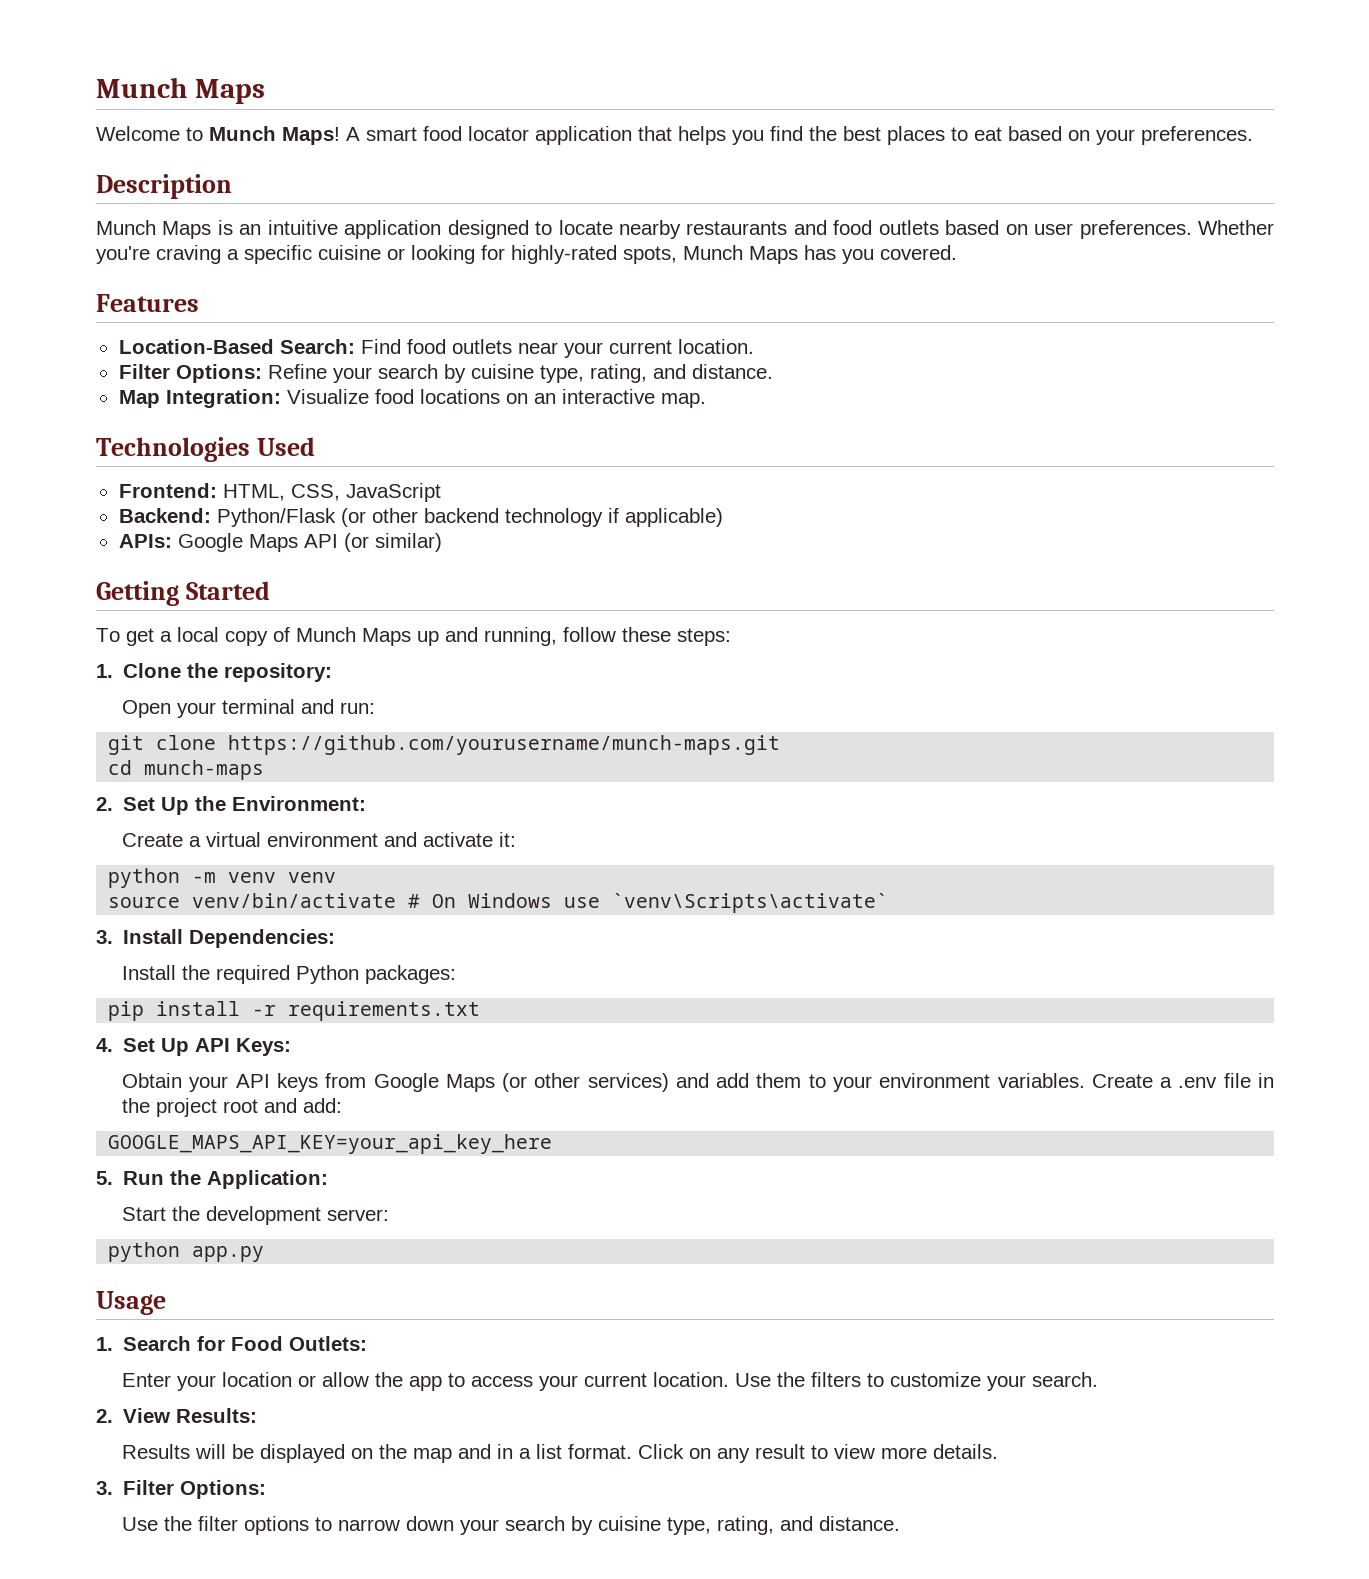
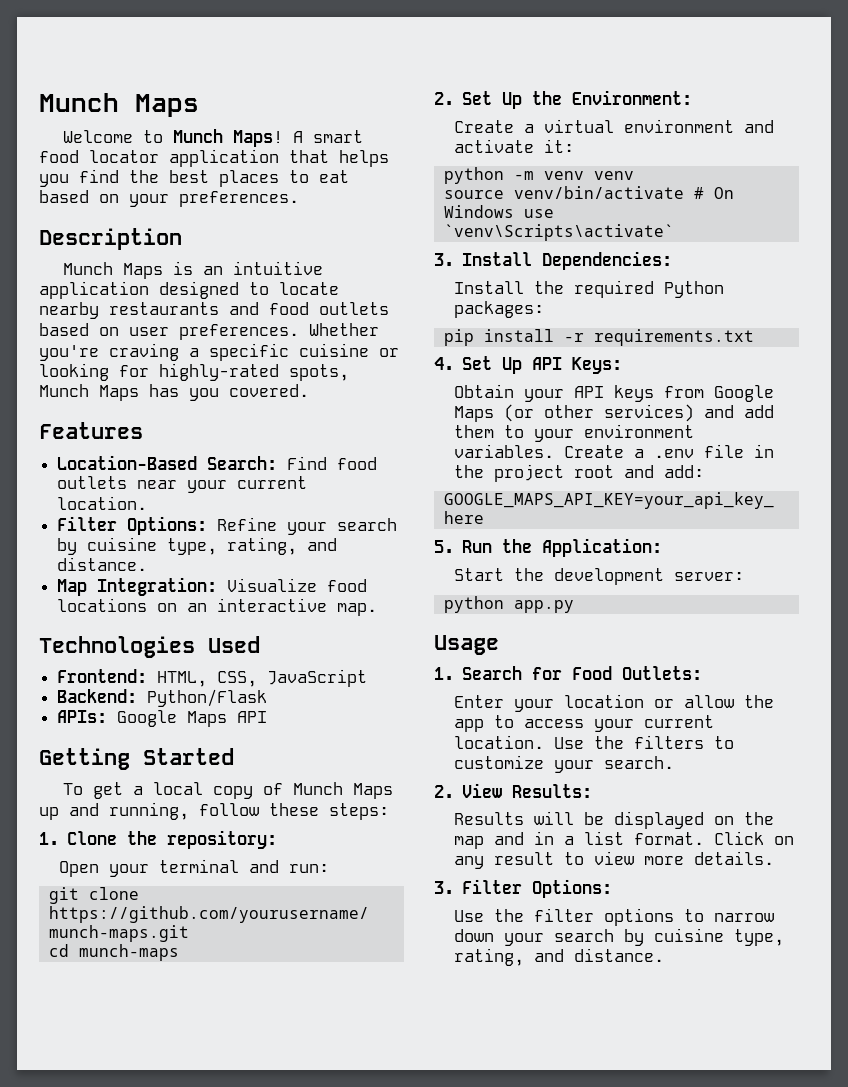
[340,508,723,527] (or other backend technology if applicable) -> (268, 698) none
[343,533,442,552] (or similar) -> (268, 717) none

